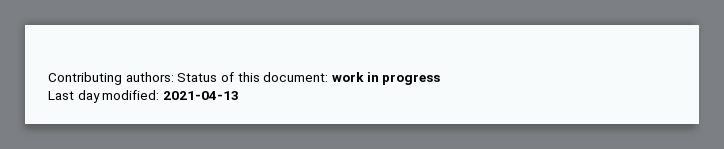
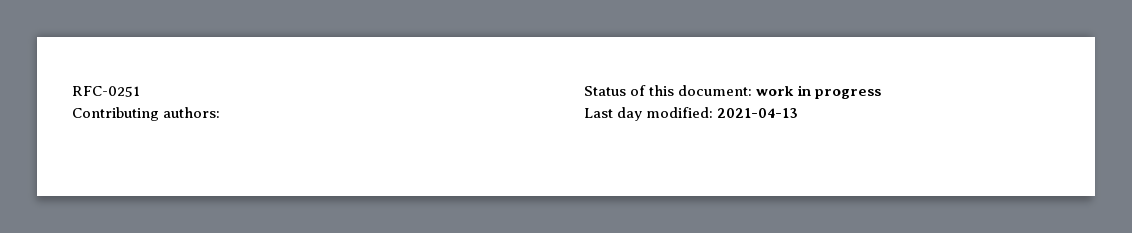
(48, 78) none -> [72,86,140,97] RFC-0251 //
(174, 77) none -> (221, 112) //

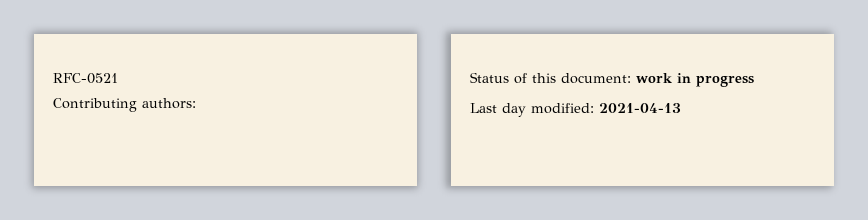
[72,86,140,97] RFC-0251 -> [53,73,118,84] RFC-0521

